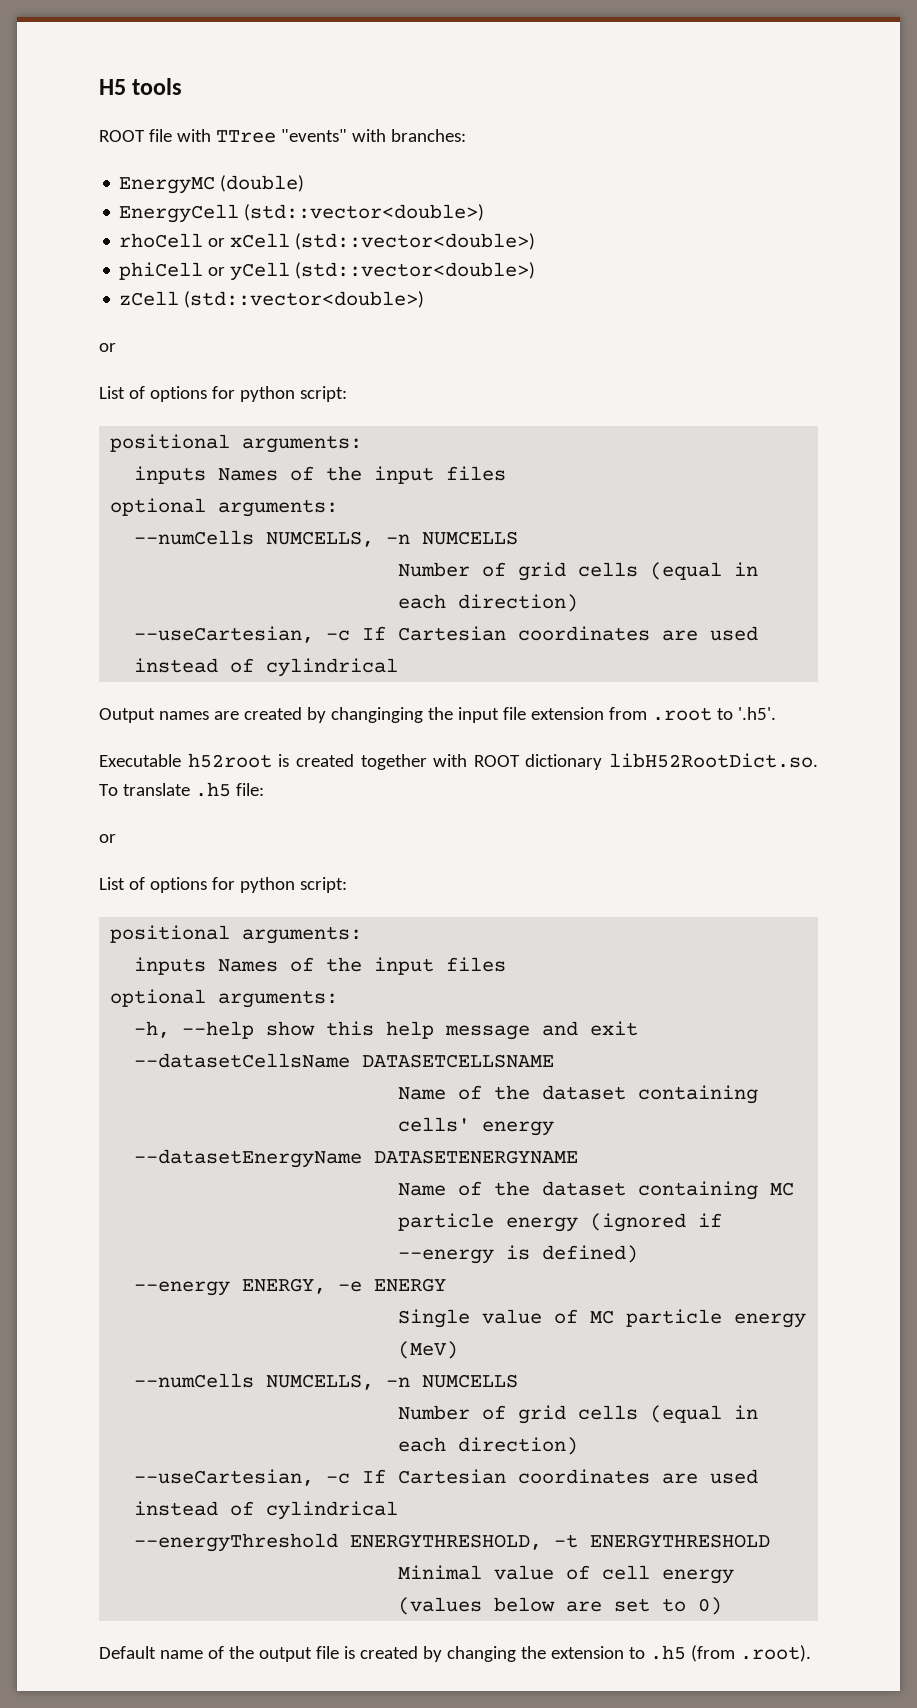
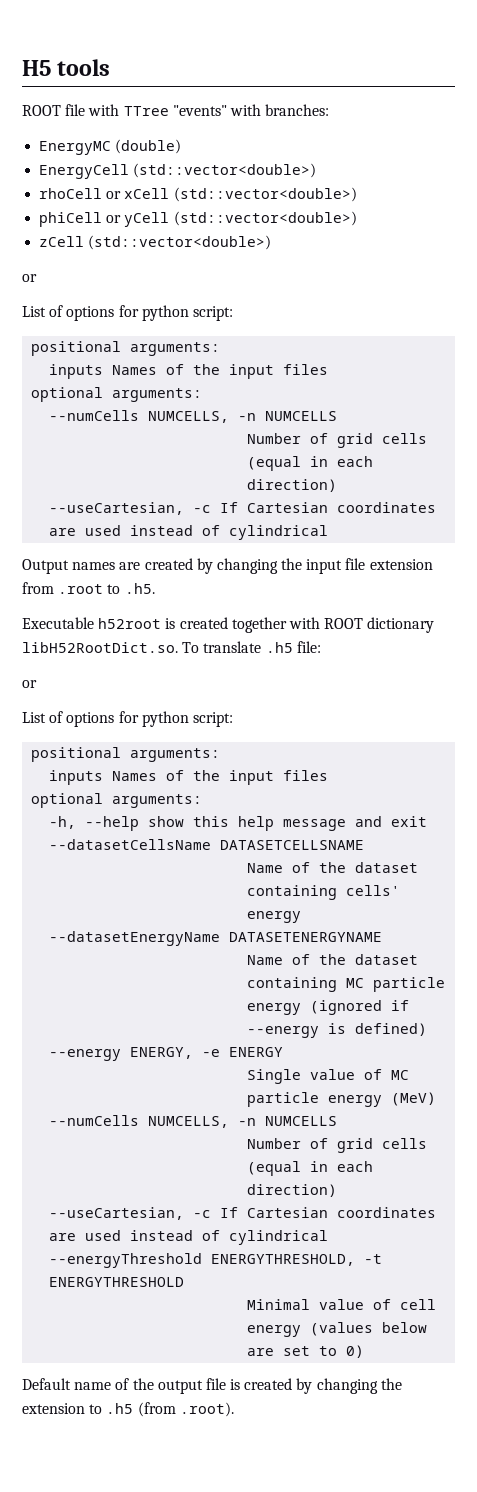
[330,707,423,723] changinging -> [216,558,278,574] changing
[737,707,776,720] '.h5'. -> [124,583,155,594] .h5.

